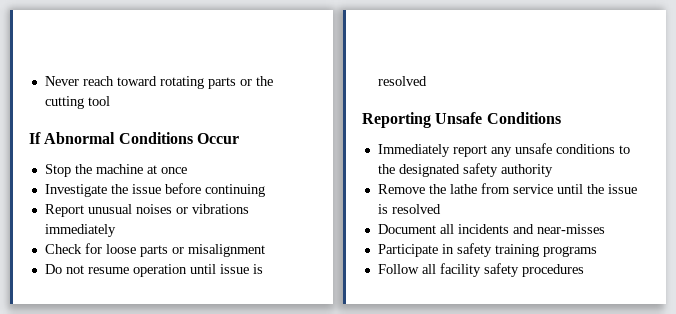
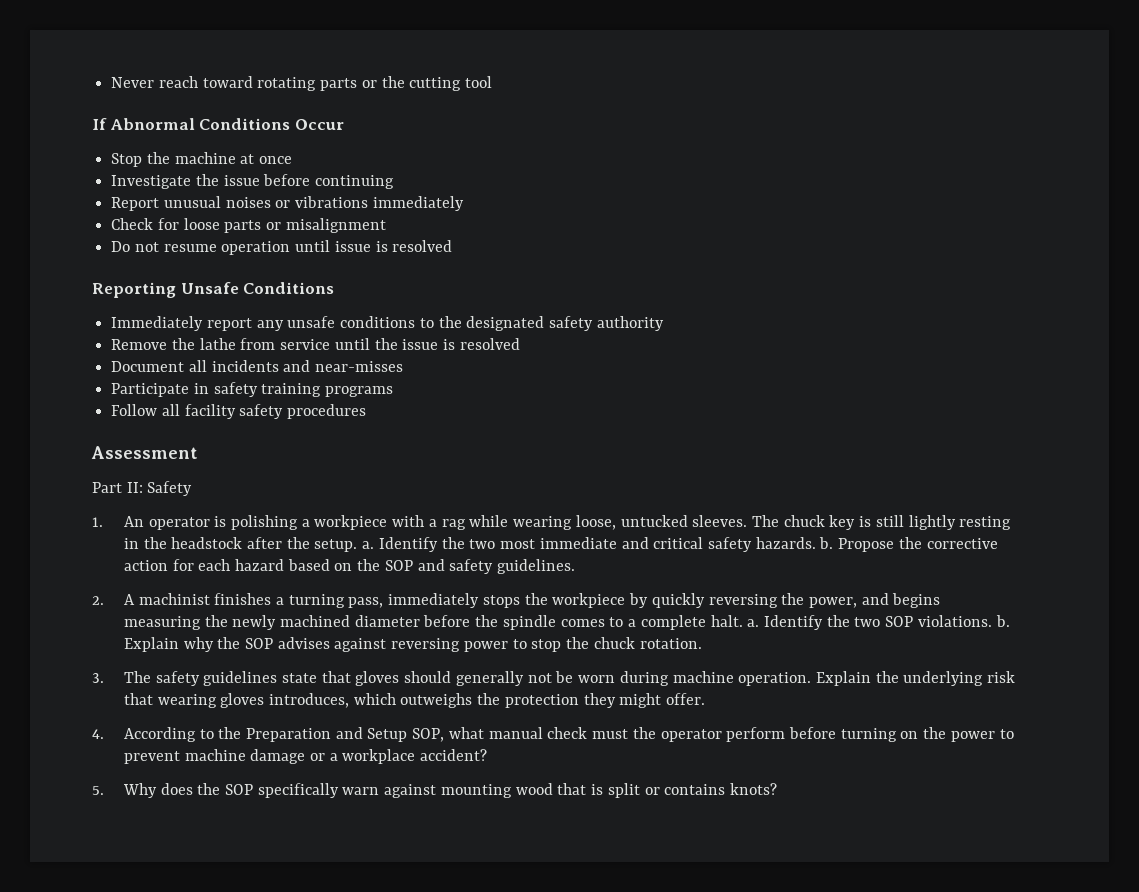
(584, 270) none -> [91,446,198,459] [92,481,193,496] [92,515,1012,530] [123,537,998,552] [123,559,576,574] [92,593,941,608] [123,615,1010,630] [123,637,702,652] [92,671,1016,686] [123,693,706,708] [92,727,1014,742] [123,749,488,764] [92,783,777,798] // Assessment // Part II: Safety // 1. An operator is polishing a workpiece with a rag while wearing loose, untucked sleeves. The chuck key is still lightly resting in the headstock after the setup. a. Identify the two most immediate and critical safety hazards. b. Propose the corrective action for each hazard based on the SOP and safety guidelines. // 2. A machinist finishes a turning pass, immediately stops the workpiece by quickly reversing the power, and begins measuring the newly machined diameter before the spindle comes to a complete halt. a. Identify the two SOP violations. b. Explain why the SOP advises against reversing power to stop the chuck rotation. // 3. The safety guidelines state that gloves should generally not be worn during machine operation. Explain the underlying risk that wearing gloves introduces, which outweighs the protection they might offer. // 4. According to the Preparation and Setup SOP, what manual check must the operator perform before turning on the power to prevent machine damage or a workplace accident? // 5. Why does the SOP specifically warn against mounting wood that is split or contains knots?

